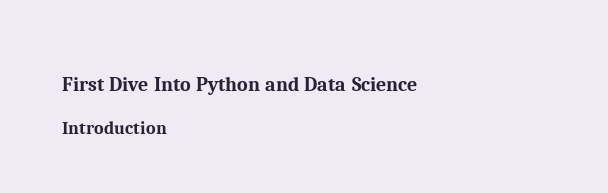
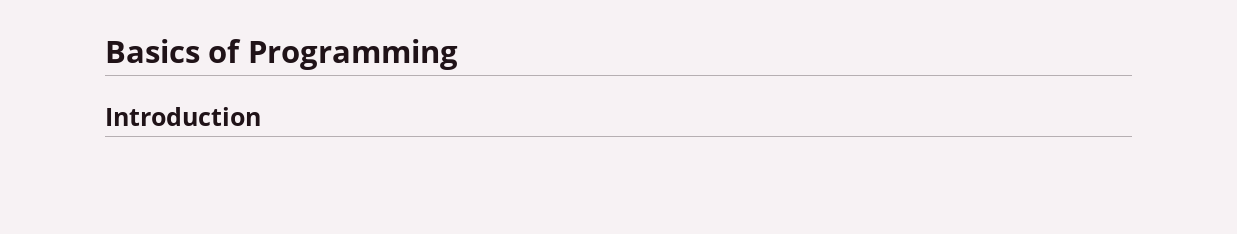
[62,76,417,95] First Dive Into Python and Data Science -> [105,39,458,70] Basics of Programming

